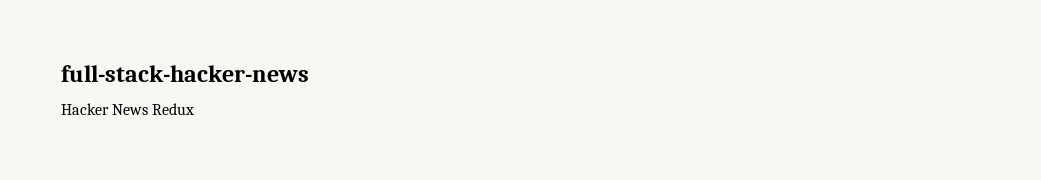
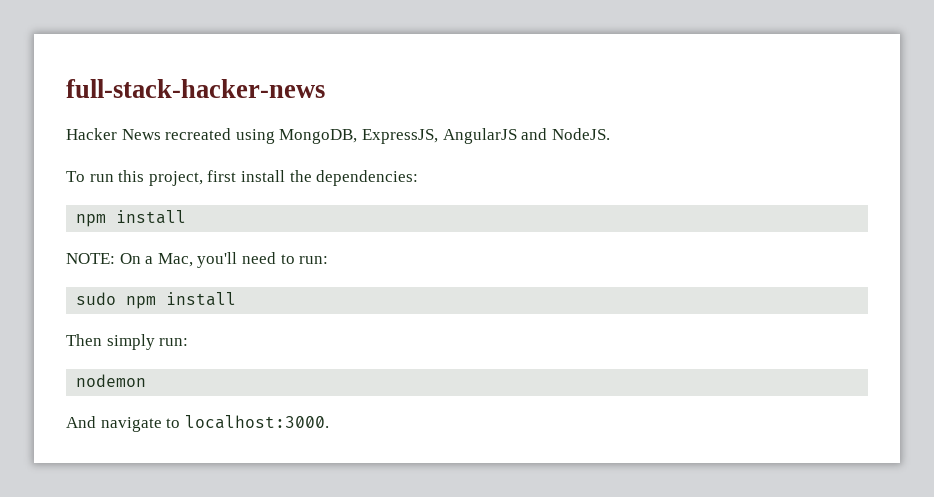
[152,103,195,115] Redux -> [165,128,610,144] [66,170,419,186] [76,210,187,227] [66,252,329,268] [76,292,237,309] [66,334,189,350] [76,374,147,387] [66,415,329,432] recreated using MongoDB, ExpressJS, AngularJS and NodeJS. // To run this project, first install the dependencies: // npm install // NOTE: On a Mac, you'll need to run: // sudo npm install // Then simply run: // nodemon // And navigate to localhost:3000.

